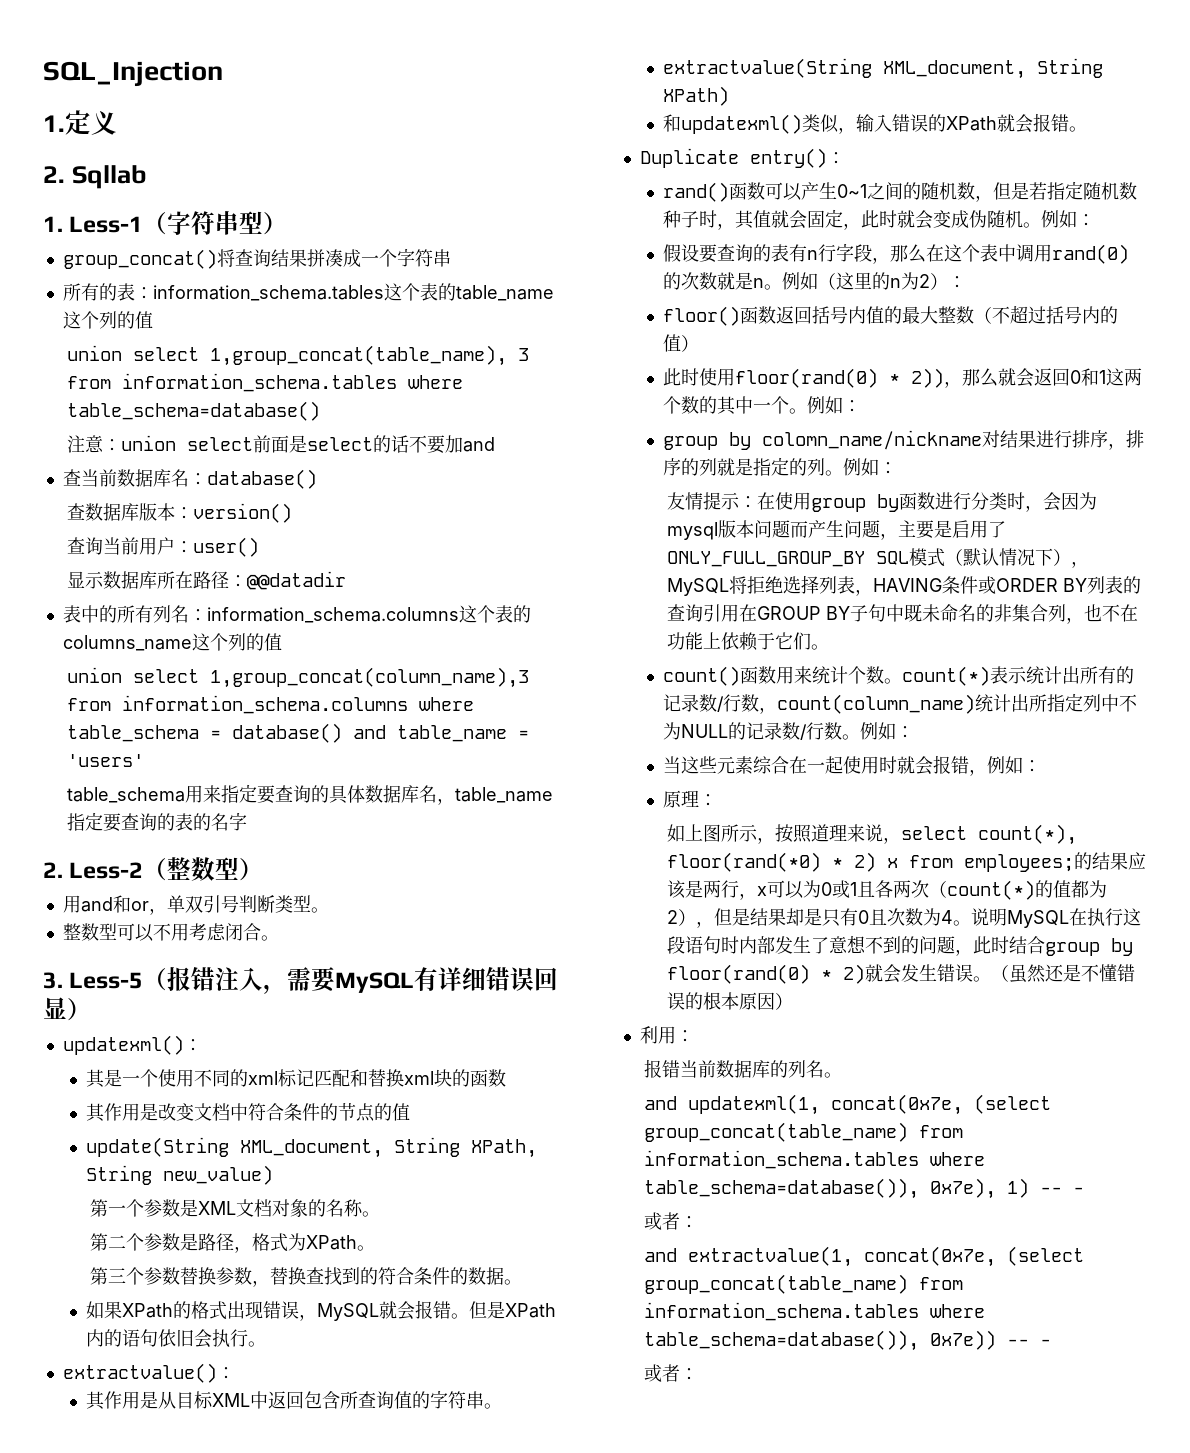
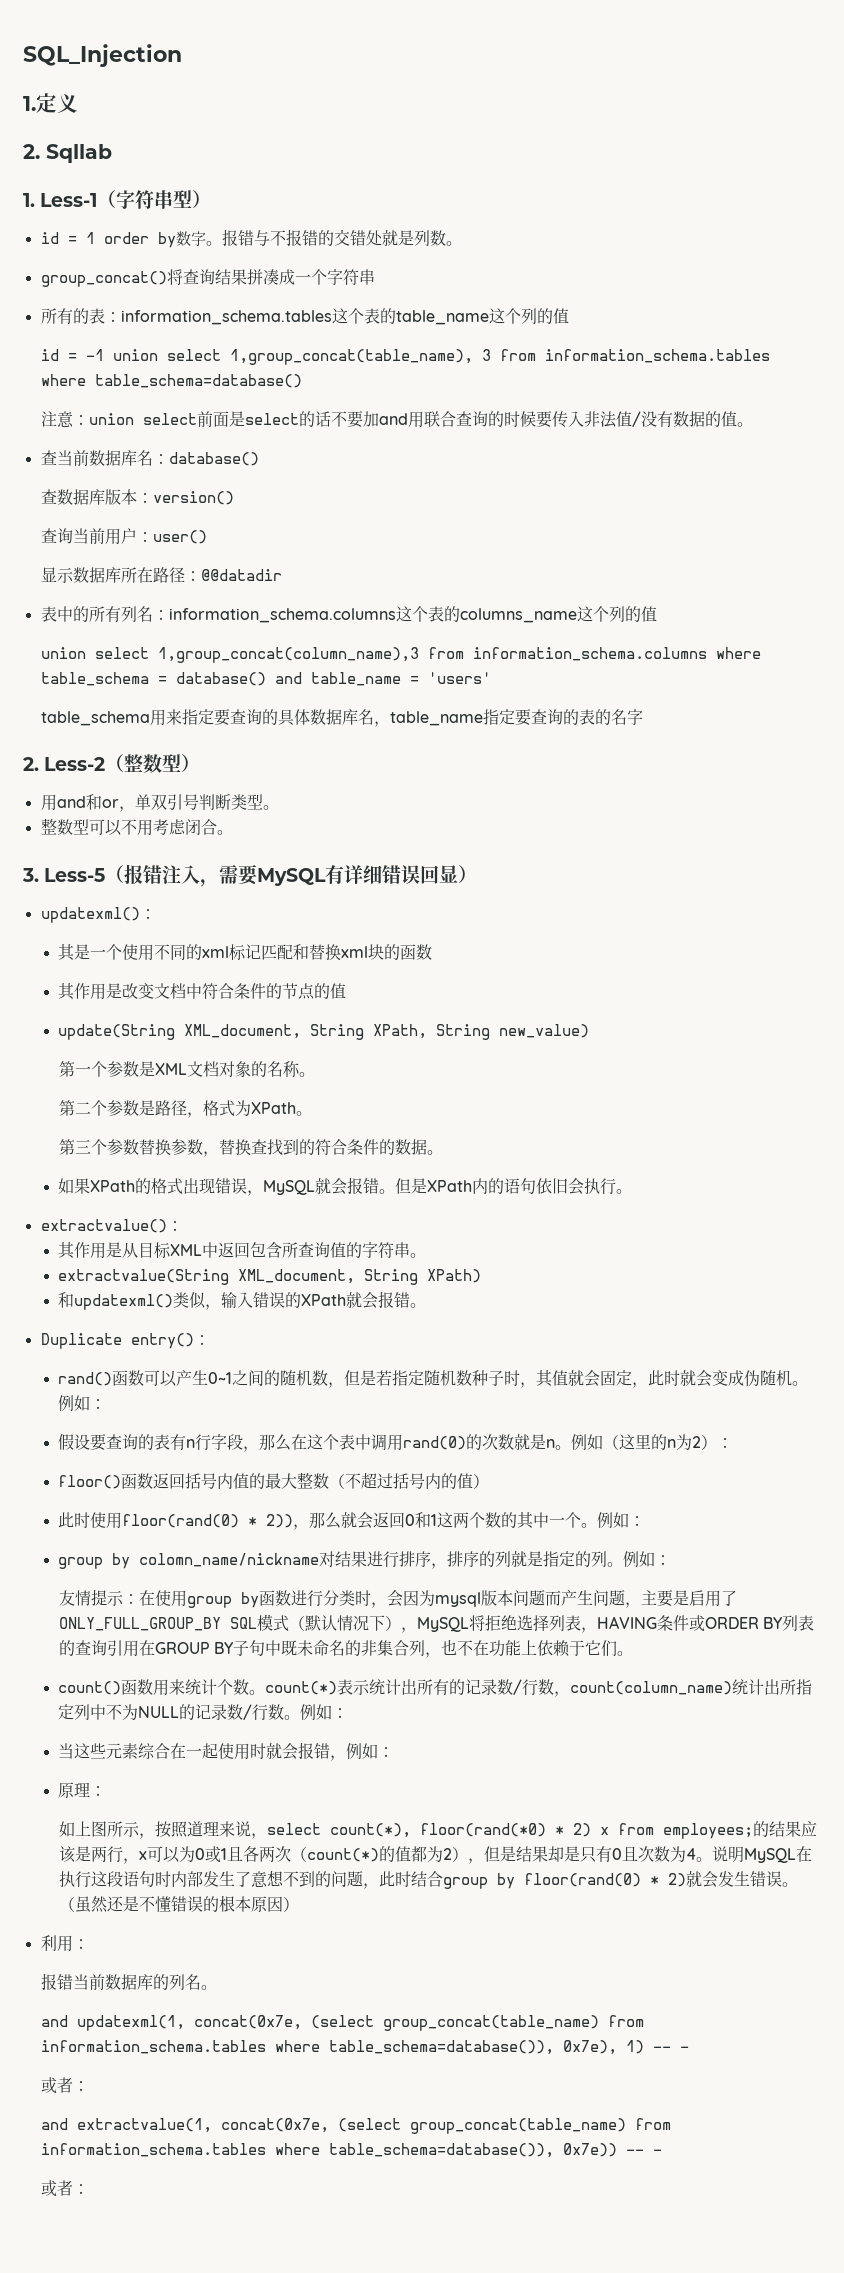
(288, 223) none -> [40,229,462,248] // id = 1 order by数字。报错与不报错的交错处就是列数。
(153, 320) none -> [40,349,104,361] id = -1
(495, 444) none -> [407,411,753,428] 用联合查询的时候要传入非法值/没有数据的值。

